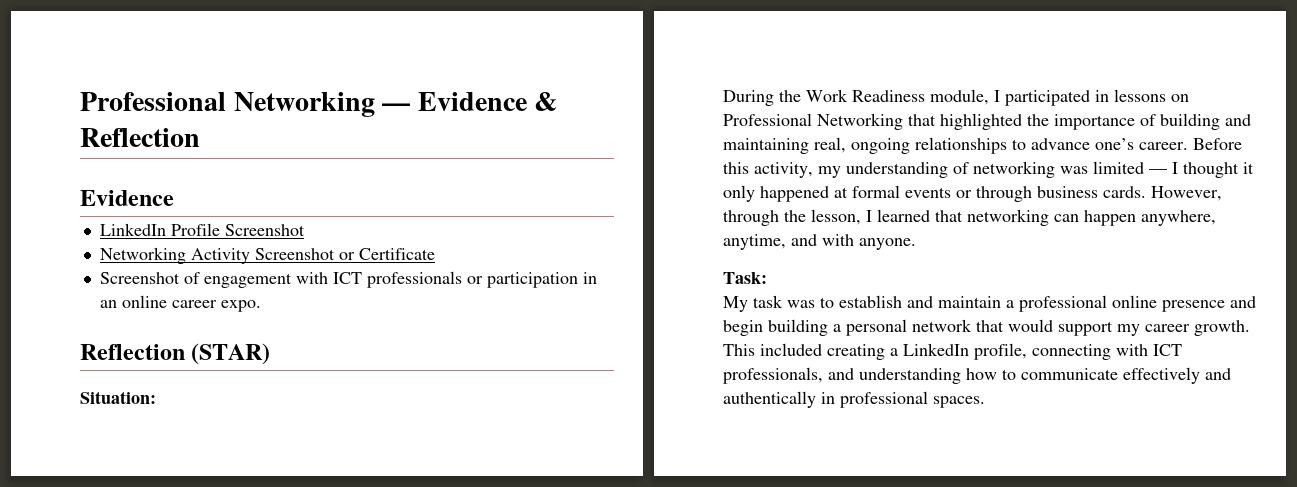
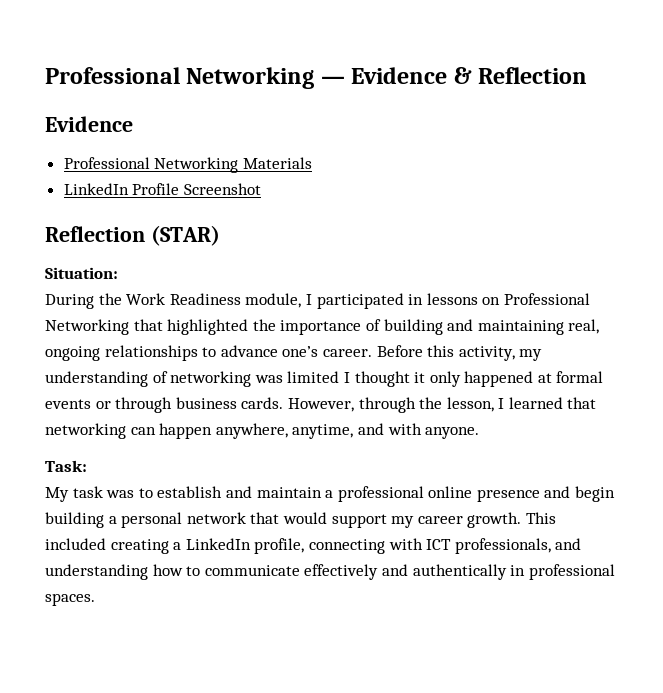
(174, 198) none -> [63,157,312,173] // Professional Networking Materials
[99,247,435,264] [99,271,597,288] [99,295,261,312] // Networking Activity Screenshot or Certificate // Screenshot of engagement with ICT professionals or participation in an online career expo. -> (261, 189) none
[1149,169,1167,174] — -> (340, 377) none

